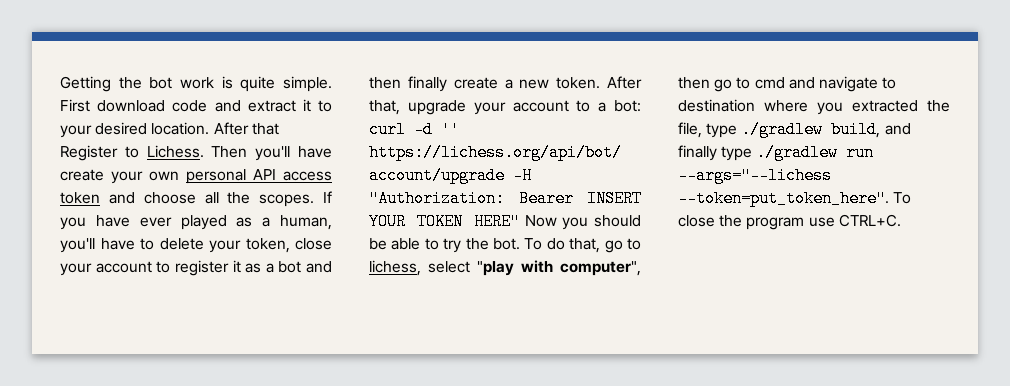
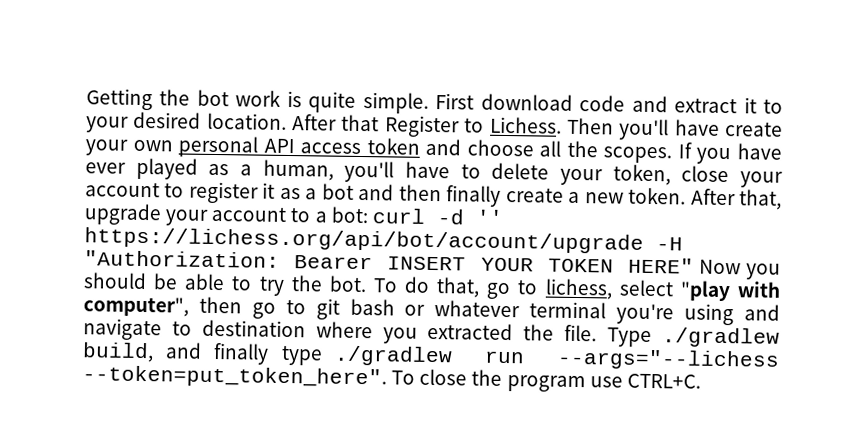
[754,77,785,89] cmd -> [315,298,735,326] git bash or whatever terminal you're using
[678,122,738,138] file, type -> [564,324,653,348] file. Type

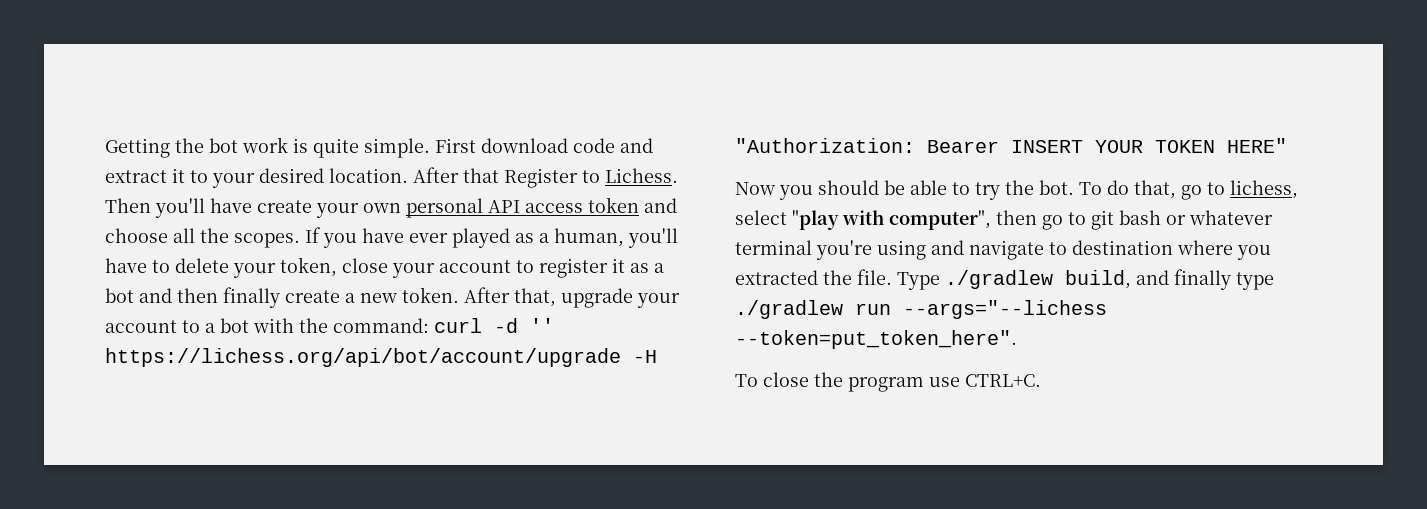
[330,206,369,224] bot: -> [220,318,429,333] bot with the command:
(695, 265) none -> (1287, 145) //
(387, 377) none -> (1017, 339) //

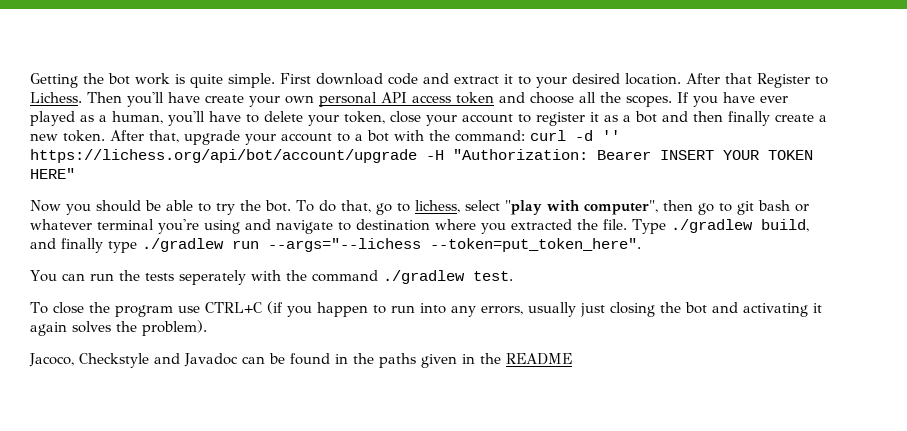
(1017, 339) none -> [30,270,513,285] // You can run the tests seperately with the command ./gradlew test.
[965,374,1041,387] CTRL+C. -> [204,301,822,317] [30,320,207,336] [29,353,572,368] CTRL+C (if you happen to run into any errors, usually just closing the bot and activating it again solves the problem). // Jacoco, Checkstyle and Javadoc can be found in the paths given in the README

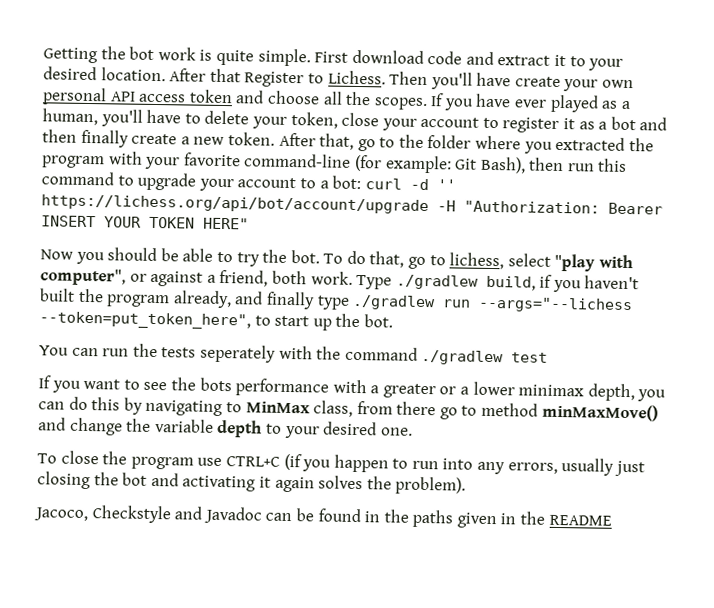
(179, 136) none -> [357,134,654,154] [41,151,628,174] [41,171,134,186] go to the folder where you extracted the program with your favorite command-line (for example: Git Bash), then run this command to
[367,130,525,142] bot with the command: -> [332,175,362,190] bot:
[662,200,809,215] [30,219,809,234] then go to git bash or whatever terminal you're using and navigate to destination where you extracted the file. Type ./gradlew build, -> [129,269,640,293] [40,288,232,309] or against a friend, both work. Type ./gradlew build, if you haven't built the program already,
[430,238,641,252] --token=put_token_here". -> [39,311,393,331] --token=put_token_here", to start up the bot.
[472,271,513,281] test. -> [511,352,549,363] [38,375,667,402] [38,396,659,422] [38,417,413,439] test // If you want to see the bots performance with a greater or a lower minimax depth, you can do this by navigating to MinMax class, from there go to method minMaxMove() and change the variable depth to your desired one.

